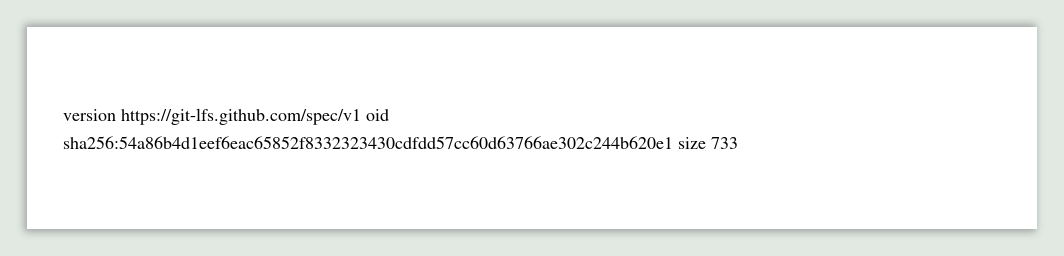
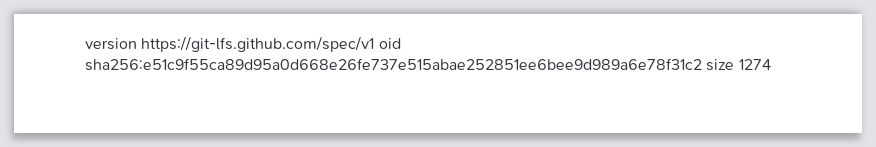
[63,136,738,149] sha256:54a86b4d1eef6eac65852f8332323430cdfdd57cc60d63766ae302c244b620e1 size 733 -> [85,58,771,71] sha256:e51c9f55ca89d95a0d668e26fe737e515abae252851ee6bee9d989a6e78f31c2 size 1274

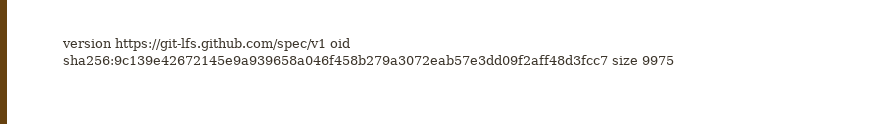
[85,58,771,71] sha256:e51c9f55ca89d95a0d668e26fe737e515abae252851ee6bee9d989a6e78f31c2 size 1274 -> [63,55,674,65] sha256:9c139e42672145e9a939658a046f458b279a3072eab57e3dd09f2aff48d3fcc7 size 9975

